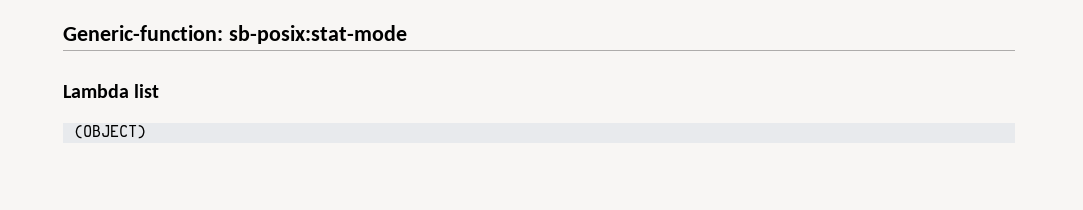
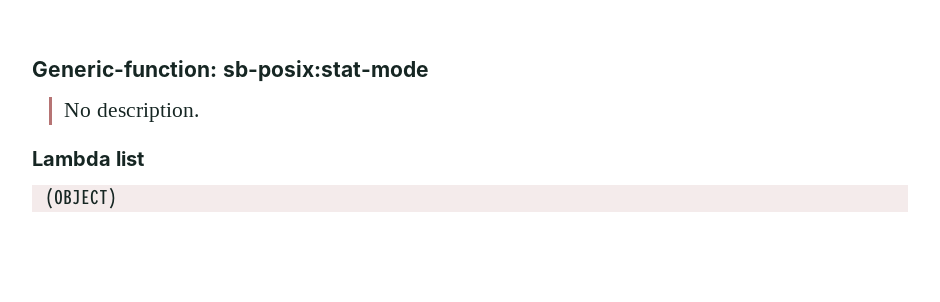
(407, 34) none -> [64,103,200,122] // No description.

